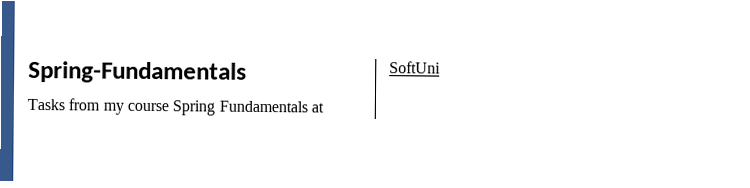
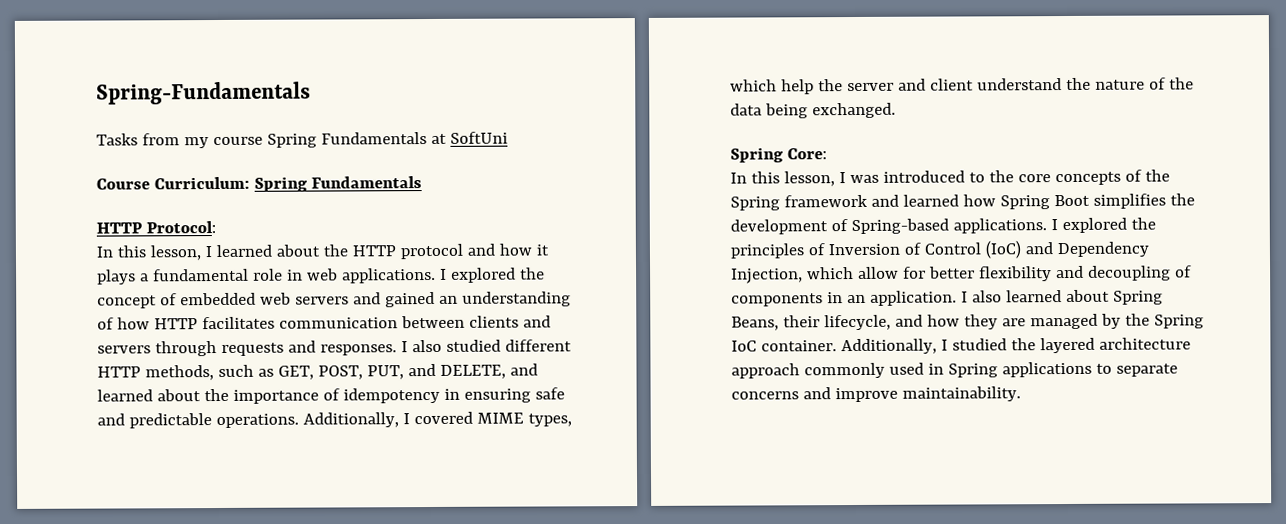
(441, 67) none -> [96,176,422,192] [96,221,216,234] [96,243,549,261] [97,267,545,285] [97,291,571,309] [97,315,551,330] [97,339,572,357] [97,363,538,381] [97,387,565,404] [97,411,572,429] [730,77,1194,95] [730,102,896,119] [730,147,827,163] [730,169,1170,187] [730,193,1195,211] [730,217,1156,235] [730,240,1149,259] [731,265,1192,284] [731,289,1163,307] [731,313,1204,331] [731,337,1191,355] [731,361,1178,379] [731,386,1021,403] // Course Curriculum: Spring Fundamentals // HTTP Protocol: // In this lesson, I learned about the HTTP protocol and how it plays a fundamental role in web applications. I explored the concept of embedded web servers and gained an understanding of how HTTP facilitates communication between clients and servers through requests and responses. I also studied different HTTP methods, such as GET, POST, PUT, and DELETE, and learned about the importance of idempotency in ensuring safe and predictable operations. Additionally, I covered MIME types, which help the server and client understand the nature of the data being exchanged. // Spring Core: // In this lesson, I was introduced to the core concepts of the Spring framework and learned how Spring Boot simplifies the development of Spring-based applications. I explored the principles of Inversion of Control (IoC) and Dependency Injection, which allow for better flexibility and decoupling of components in an application. I also learned about Spring Beans, their lifecycle, and how they are managed by the Spring IoC container. Additionally, I studied the layered architecture approach commonly used in Spring applications to separate concerns and improve maintainability.

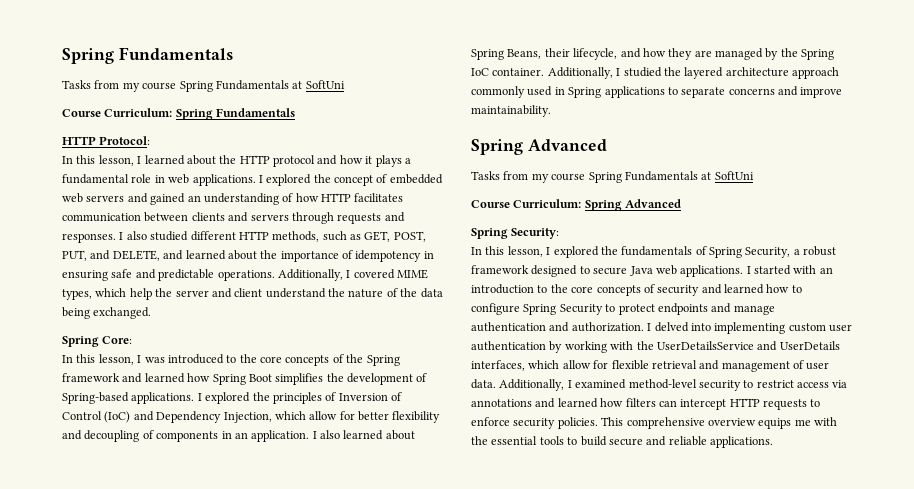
[96,81,311,105] Spring-Fundamentals -> [62,47,233,64] Spring Fundamentals
(1021, 394) none -> [471,139,607,155] [471,171,754,183] [471,199,682,211] [471,228,560,239] [471,246,837,258] [471,265,833,277] [471,284,802,296] [471,303,775,315] [471,322,852,334] [471,341,840,353] [471,360,830,372] [471,379,848,391] [471,398,821,410] [471,417,837,429] [471,436,773,448] // Spring Advanced // Tasks from my course Spring Fundamentals at SoftUni // Course Curriculum: Spring Advanced // Spring Security: // In this lesson, I explored the fundamentals of Spring Security, a robust framework designed to secure Java web applications. I started with an introduction to the core concepts of security and learned how to configure Spring Security to protect endpoints and manage authentication and authorization. I delved into implementing custom user authentication by working with the UserDetailsService and UserDetails interfaces, which allow for flexible retrieval and management of user data. Additionally, I examined method-level security to restrict access via annotations and learned how filters can intercept HTTP requests to enforce security policies. This comprehensive overview equips me with the essential tools to build secure and reliable applications.

